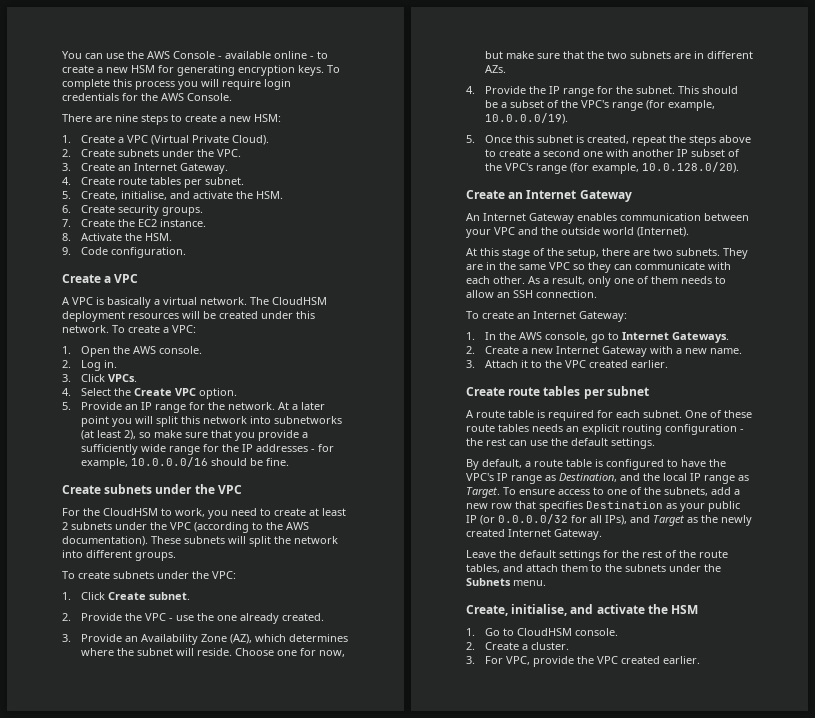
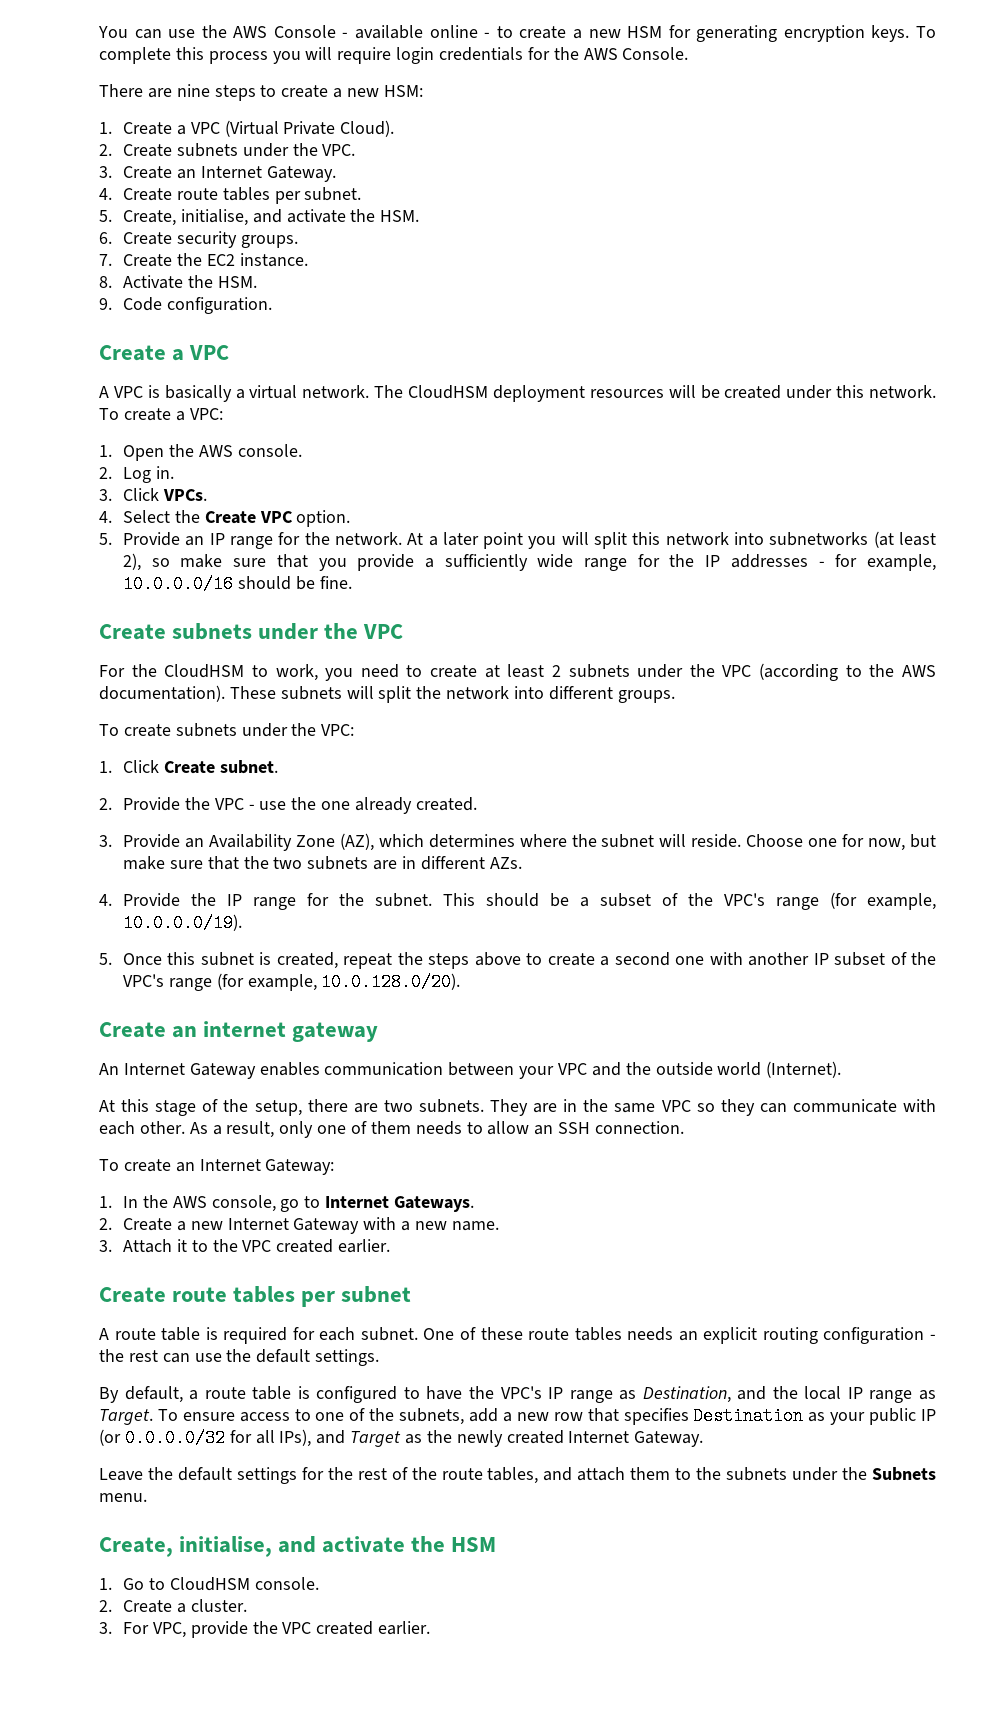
[526,190,632,202] Internet Gateway -> [203,1021,379,1042] internet gateway

